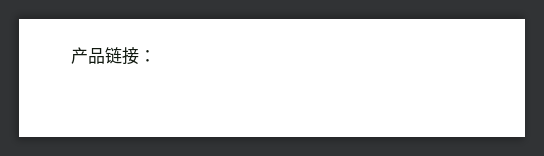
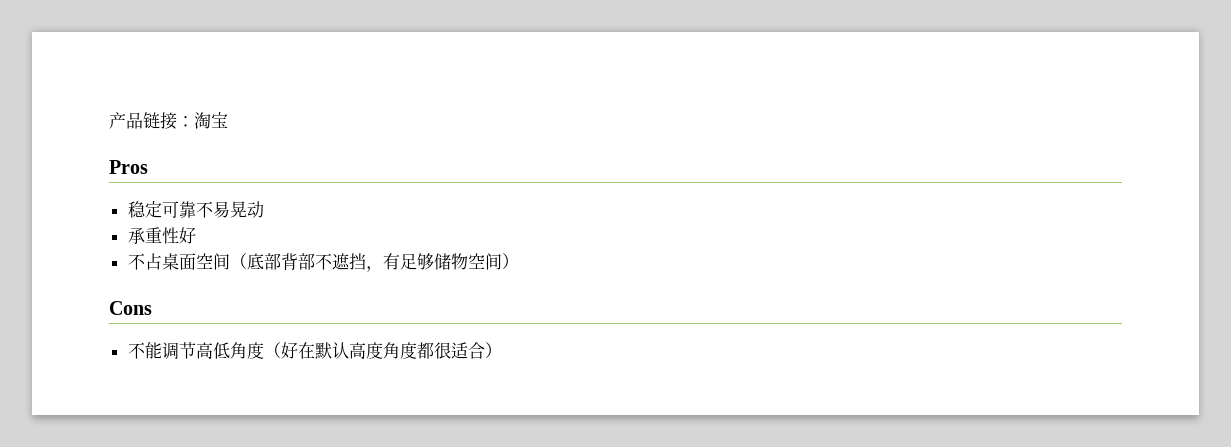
(156, 56) none -> [194,112,228,129] [109,160,148,174] [127,201,264,218] [127,227,196,244] [127,253,519,272] [109,301,152,315] [127,342,502,360] 淘宝 // Pros // 稳定可靠不易晃动 // 承重性好 // 不占桌面空间（底部背部不遮挡，有足够储物空间） // Cons // 不能调节高低角度（好在默认高度角度都很适合）

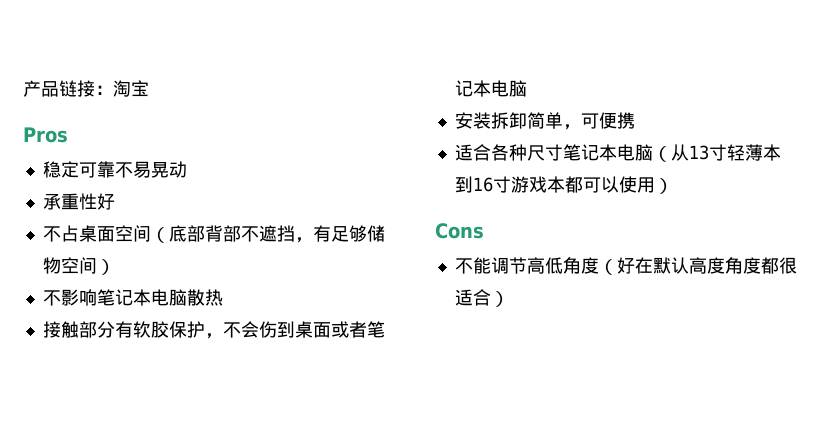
(519, 261) none -> [42,289,223,306] [42,321,385,339] [454,80,527,97] [454,112,635,130] [454,144,781,162] [454,176,673,194] // 不影响笔记本电脑散热 // 接触部分有软胶保护，不会伤到桌面或者笔记本电脑 // 安装拆卸简单，可便携 // 适合各种尺寸笔记本电脑（从13寸轻薄本到16寸游戏本都可以使用）

